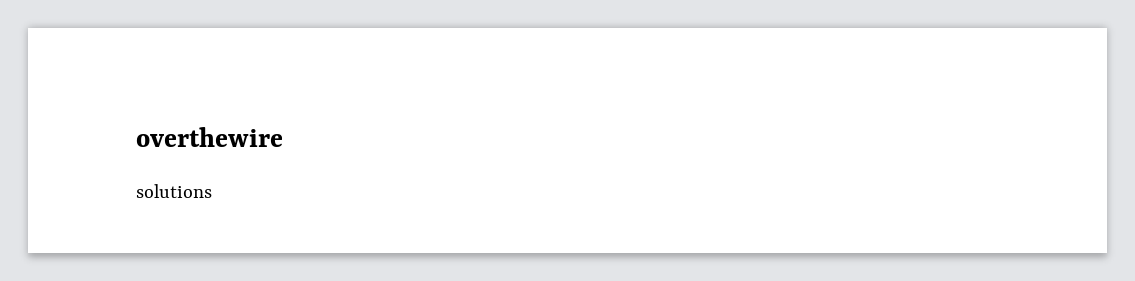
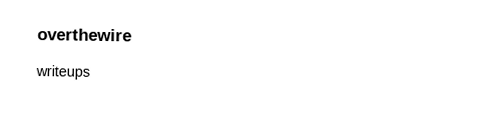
[136,184,212,198] solutions -> [35,64,90,80] writeups

